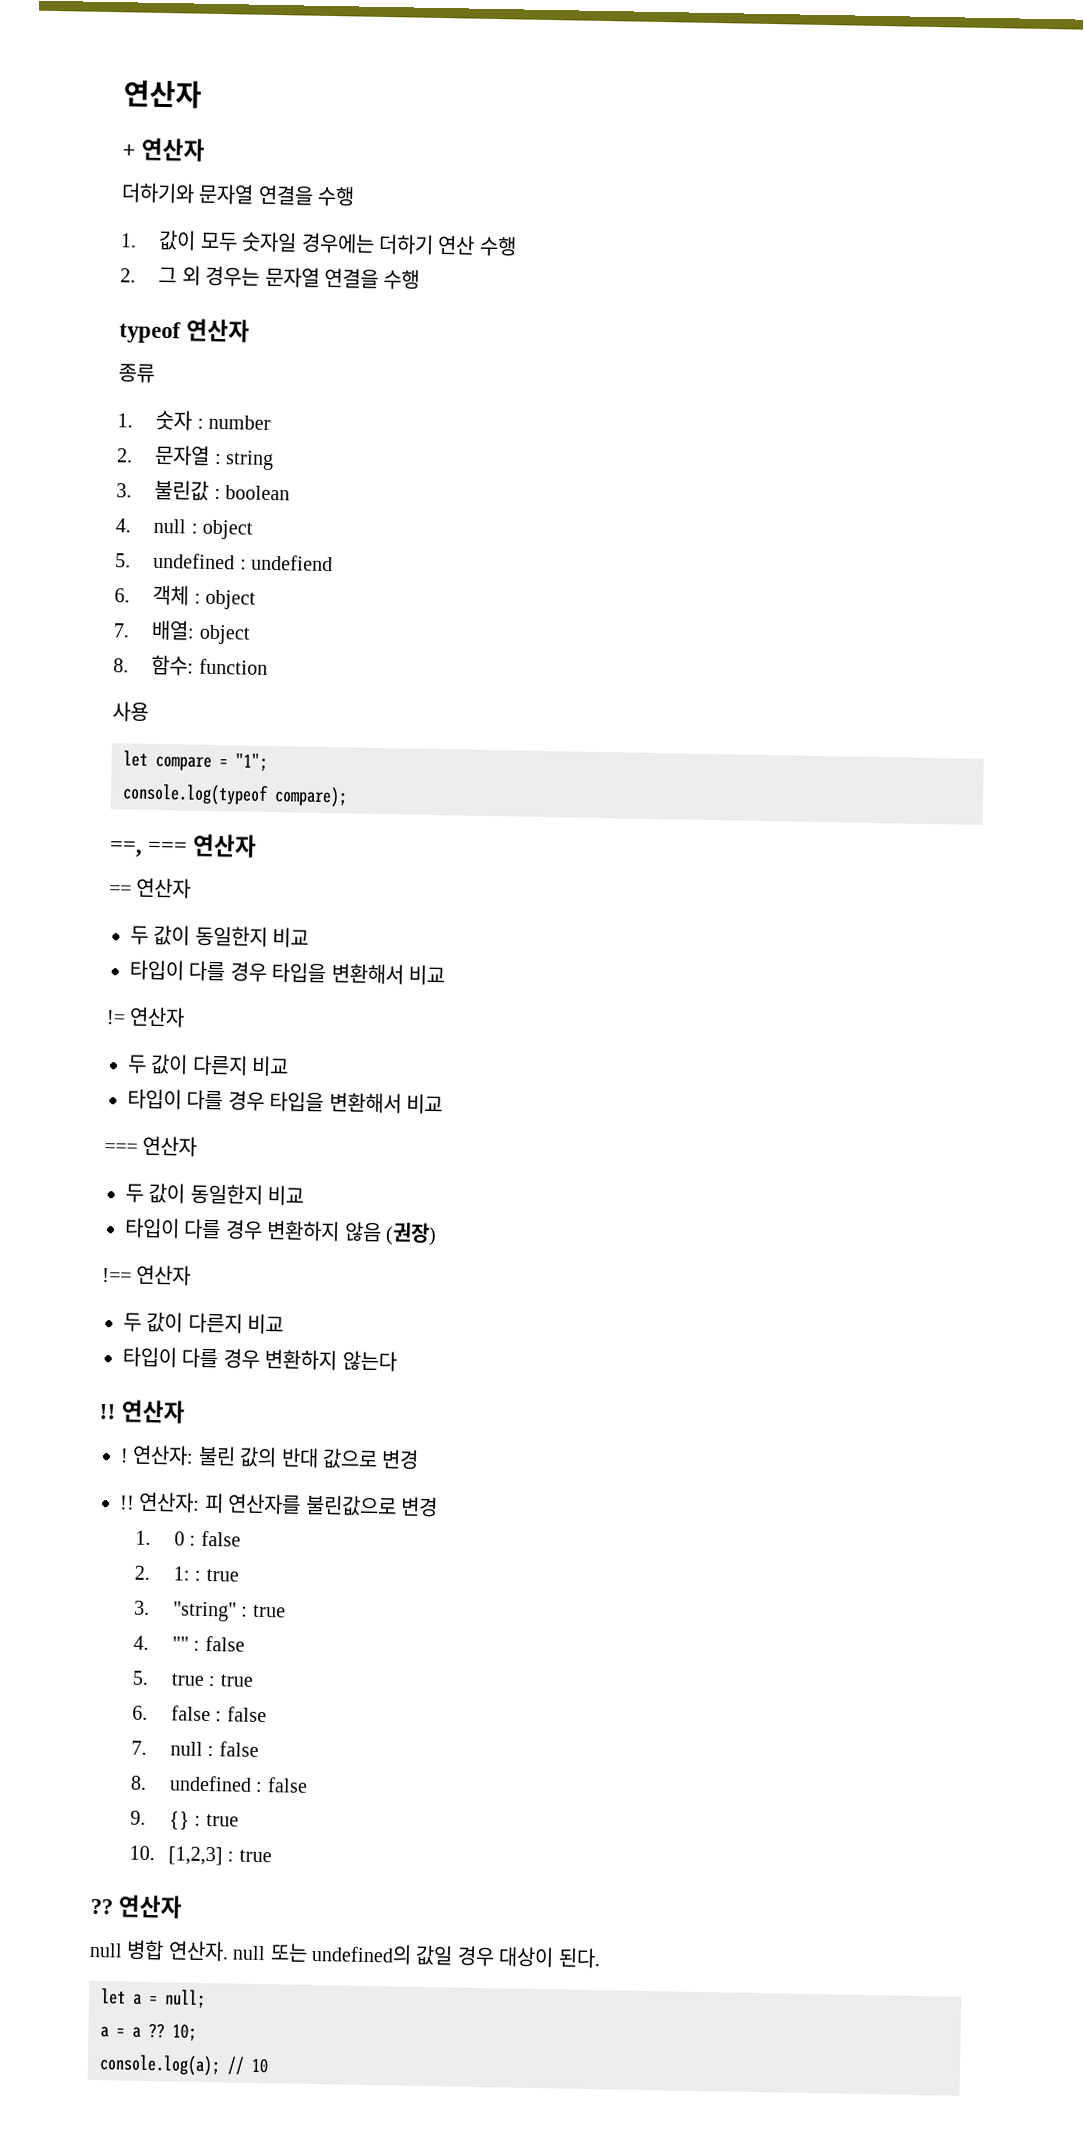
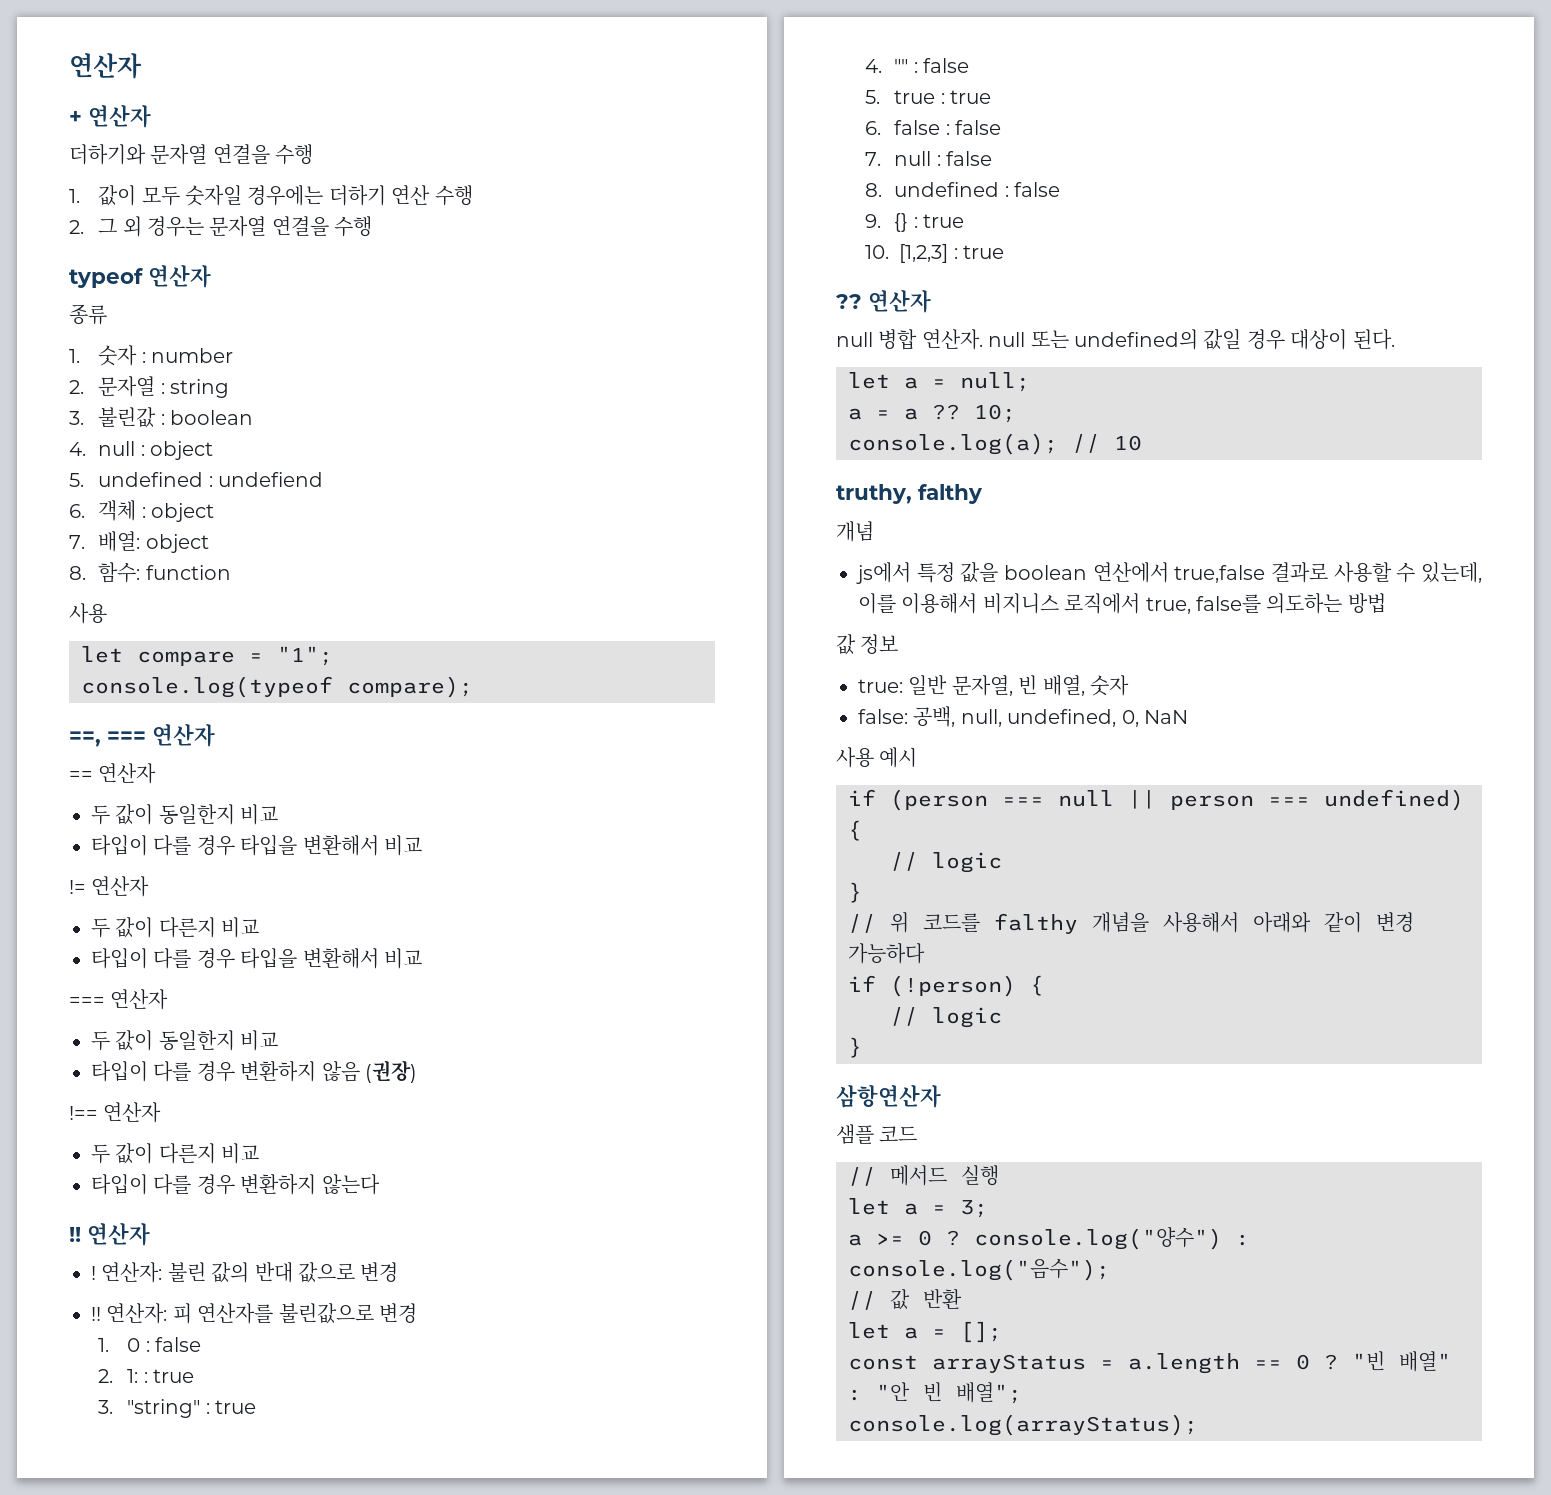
(269, 2065) none -> [836,484,983,504] [836,521,874,542] [856,562,1482,584] [858,593,1386,614] [836,634,899,655] [858,675,1129,696] [858,706,1188,727] [836,747,918,768] [848,789,1464,811] [848,820,862,841] [890,852,1002,873] [848,882,862,903] [848,912,1414,934] [848,943,925,964] [848,975,1044,997] [890,1007,1002,1028] [848,1037,862,1058] [836,1085,941,1108] [836,1124,918,1144] [848,1165,999,1186] [848,1198,988,1218] [848,1227,1250,1250] [848,1258,1110,1281] [848,1289,962,1310] [848,1321,1002,1343] [848,1351,1451,1374] [848,1382,1022,1404] [848,1414,1198,1436] // truthy, falthy // 개념 // js에서 특정 값을 boolean 연산에서 true,false 결과로 사용할 수 있는데, 이를 이용해서 비지니스 로직에서 true, false를 의도하는 방법 // 값 정보 // true: 일반 문자열, 빈 배열, 숫자 // false: 공백, null, undefined, 0, NaN // 사용 예시 // if (person === null || person === undefined) { // // logic // } // // 위 코드를 falthy 개념을 사용해서 아래와 같이 변경 가능하다 // if (!person) { // // logic // } // 삼항연산자 // 샘플 코드 // // 메서드 실행 // let a = 3; // a >= 0 ? console.log("양수") : console.log("음수"); // // 값 반환 // let a = []; // const arrayStatus = a.length == 0 ? "빈 배열" : "안 빈 배열"; // console.log(arrayStatus);

